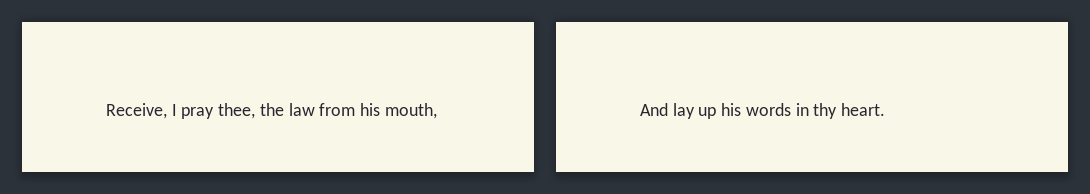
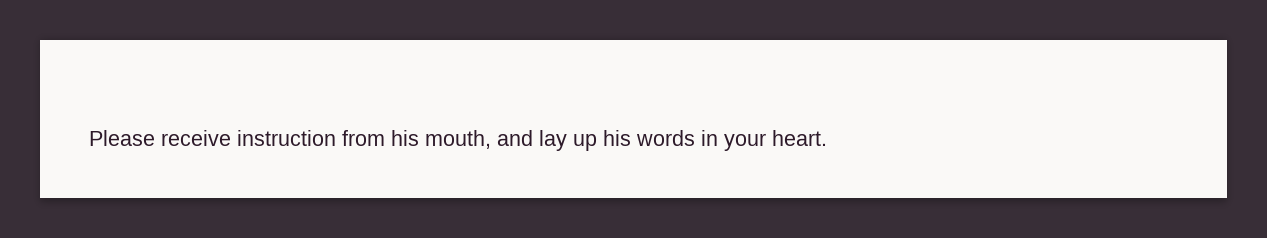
[106,103,315,119] Receive, I pray thee, the law -> [89,130,336,146] Please receive instruction
[640,103,668,116] And -> [497,130,533,146] and
[813,103,838,119] thy -> [724,133,766,151] your

